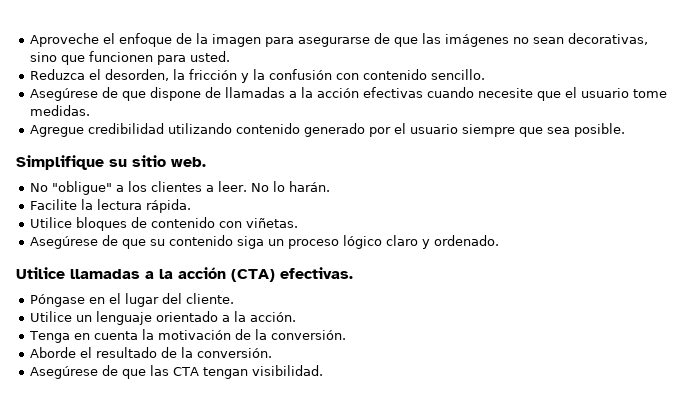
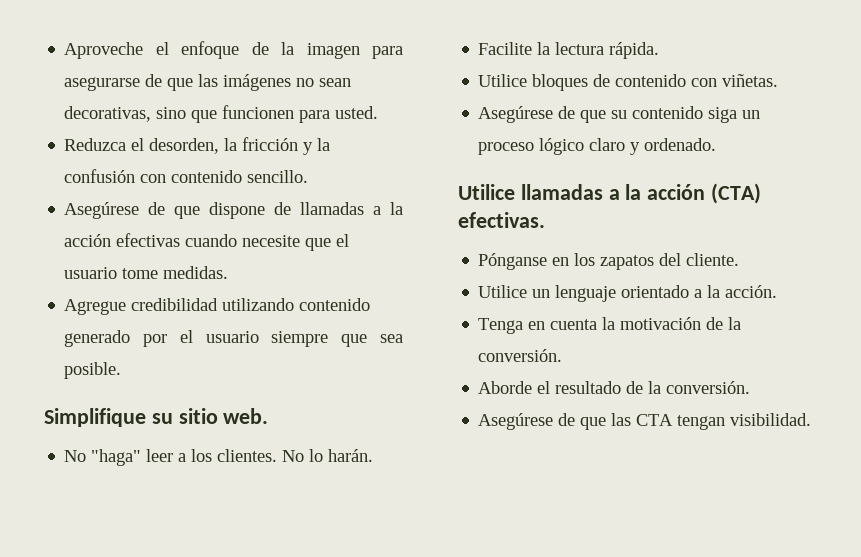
[52,181,248,195] "obligue" a los clientes a leer. -> [91,449,278,466] "haga" leer a los clientes.
[30,293,160,307] Póngase en el lugar -> [478,253,655,270] Pónganse en los zapatos

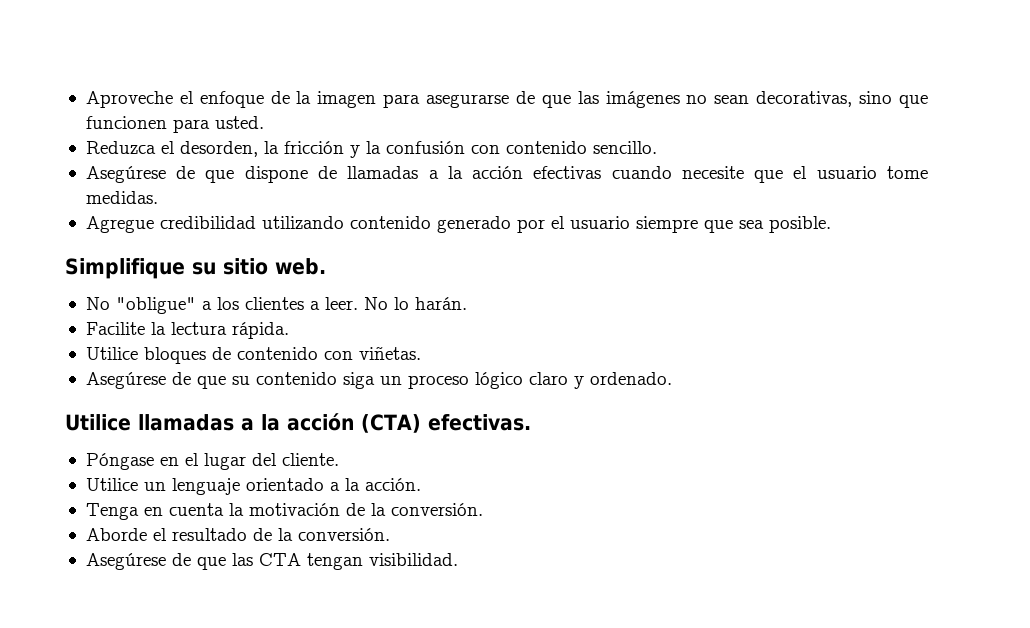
[91,449,278,466] "haga" leer a los clientes. -> [115,297,358,314] "obligue" a los clientes a leer.
[478,253,655,270] Pónganse en los zapatos -> [85,453,246,470] Póngase en el lugar

